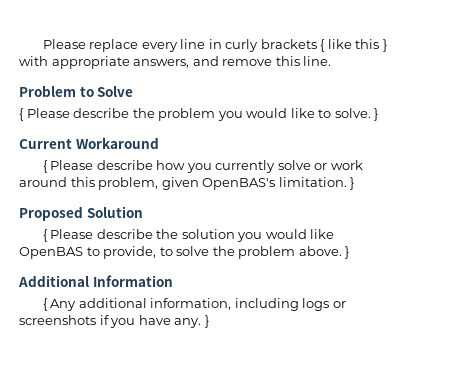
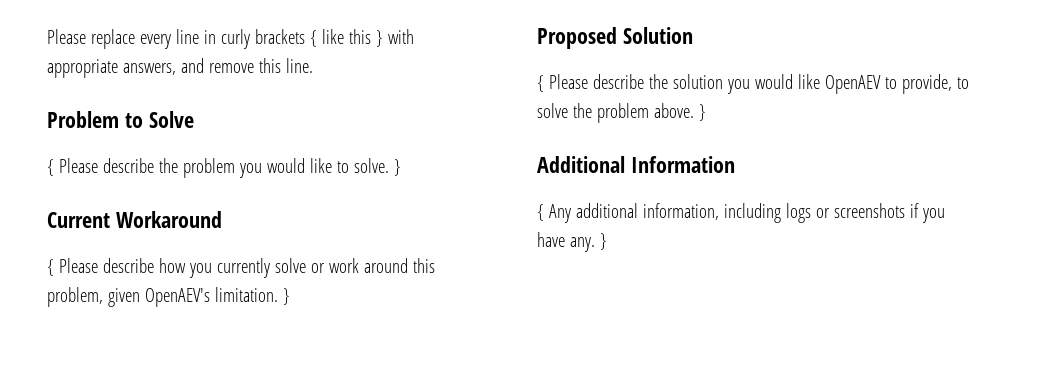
[202,178,276,190] OpenBAS's -> [144,288,210,307] OpenAEV's
[19,247,83,259] OpenBAS -> [824,75,881,94] OpenAEV

